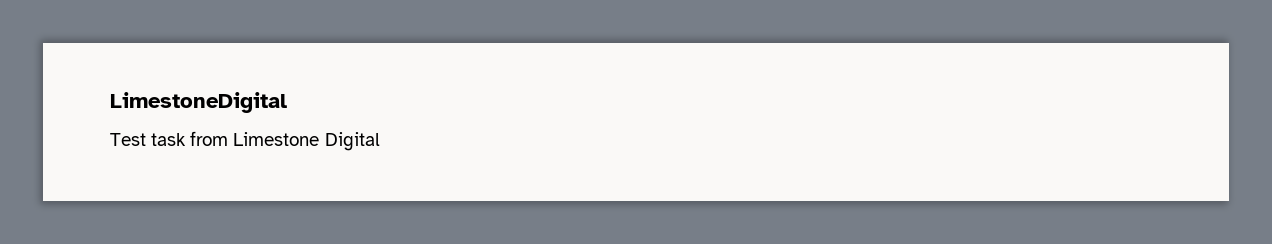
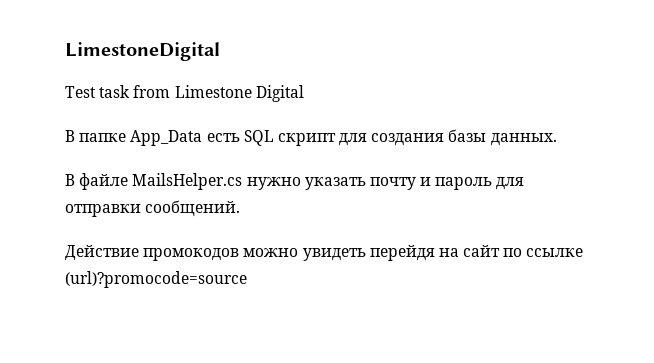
(380, 141) none -> [65,129,557,146] [65,173,525,190] [65,200,241,217] [65,245,584,261] [65,271,247,288] // В папке App_Data есть SQL скрипт для создания базы данных. // В файле MailsHelper.cs нужно указать почту и пароль для отправки сообщений. // Действие промокодов можно увидеть перейдя на сайт по ссылке (url)?promocode=source

